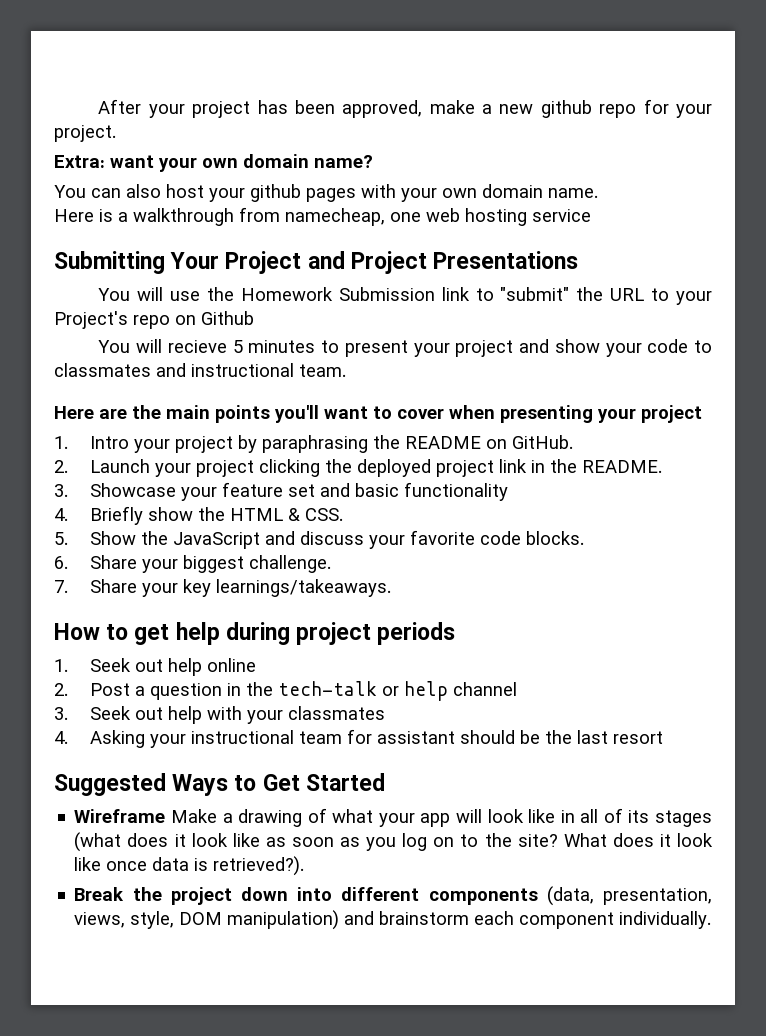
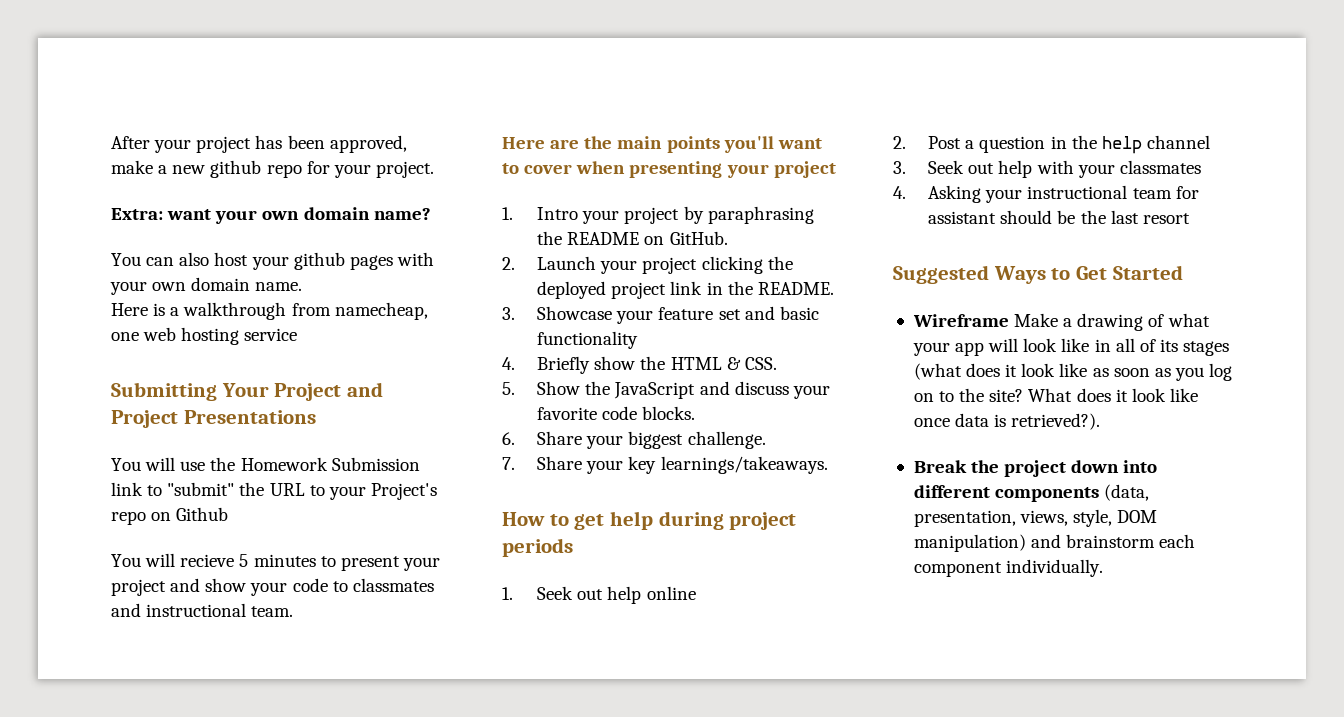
[277,681,399,696] tech-talk or -> (1097, 142) none

